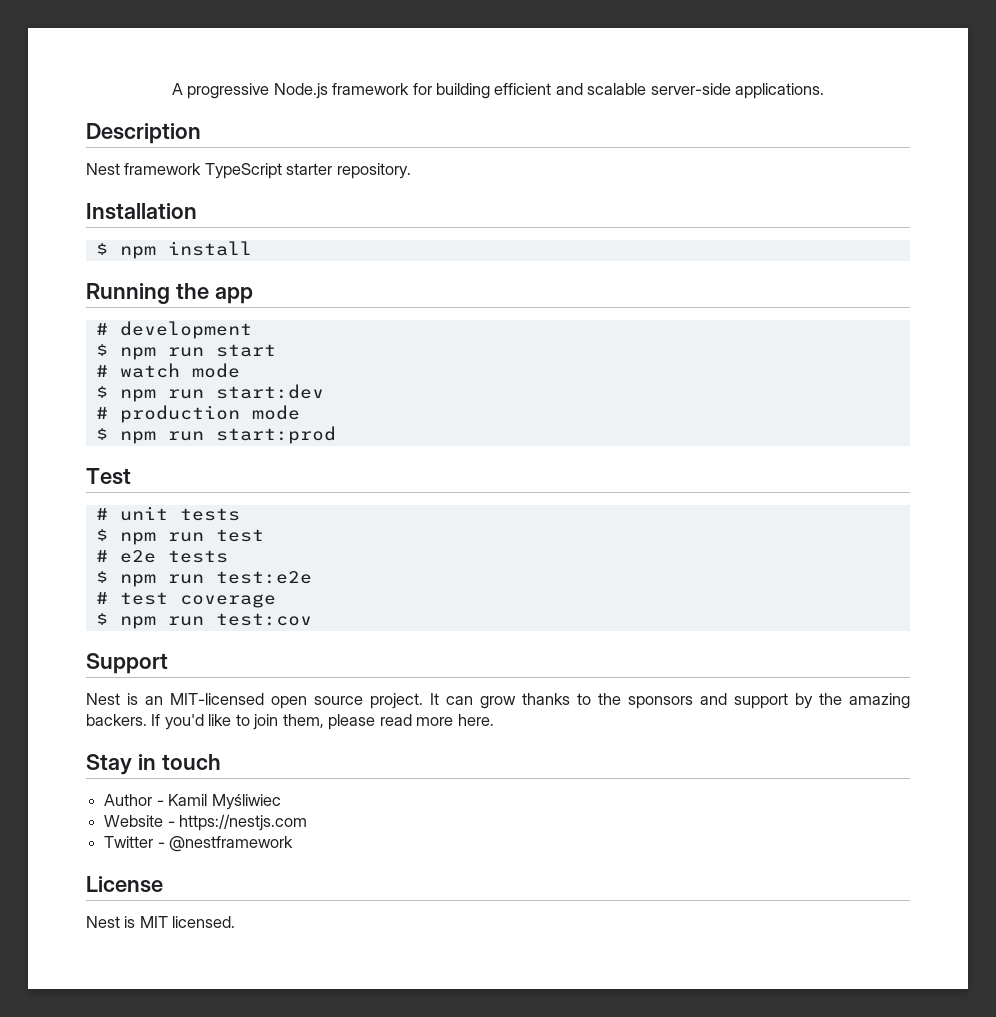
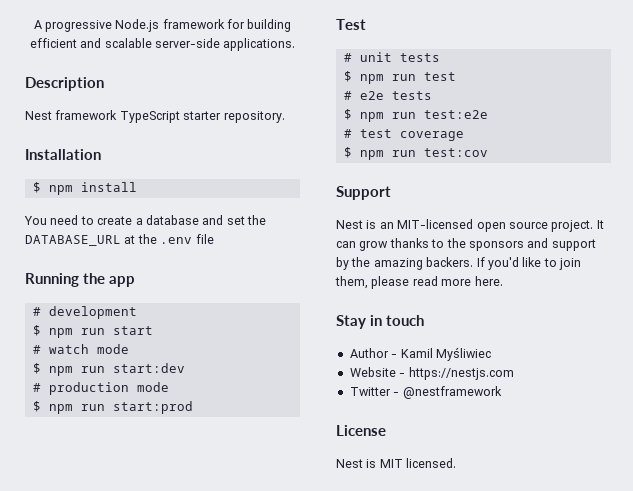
(252, 248) none -> [24,215,266,225] [25,234,214,246] // You need to create a database and set the DATABASE_URL at the .env file

